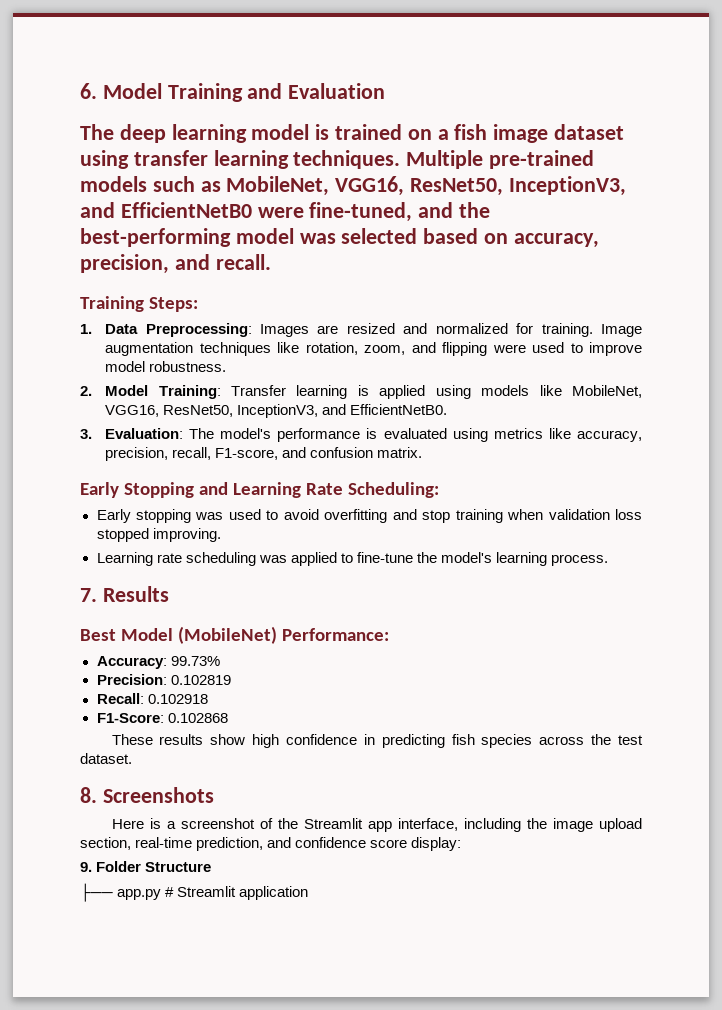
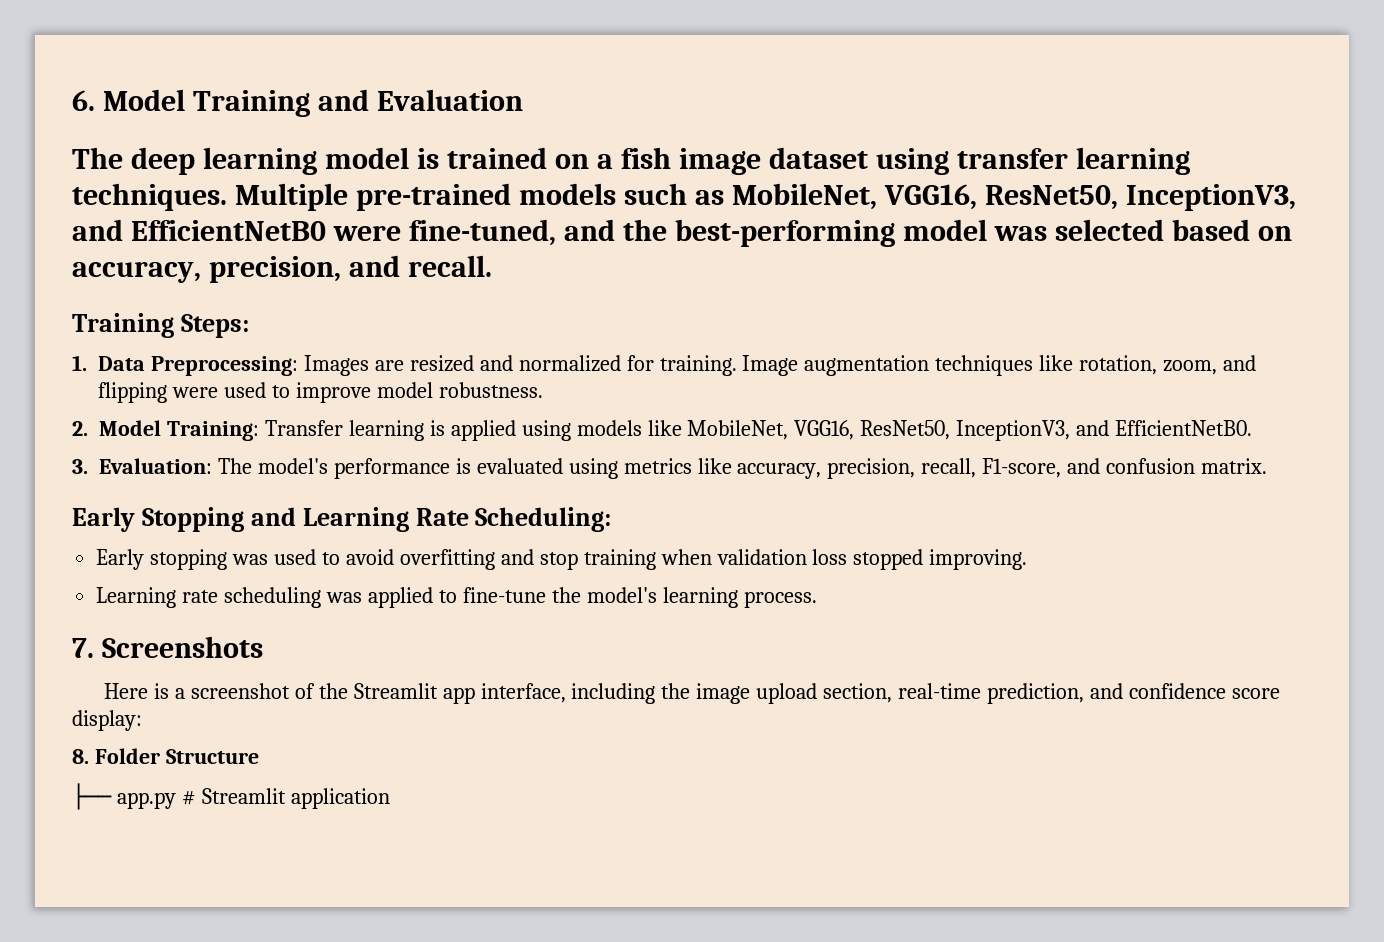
[102,586,169,602] [80,626,389,644] [96,656,220,669] [96,674,231,685] [96,693,208,704] [96,713,228,723] [111,734,644,748] [80,753,132,764] [80,787,97,803] Results // Best Model (MobileNet) Performance: // Accuracy: 99.73% // Precision: 0.102819 // Recall: 0.102918 // F1-Score: 0.102868 // These results show high confidence in predicting fish species across the test dataset. // 8. -> (94, 648) none
[80,862,92,872] 9. -> [72,749,89,764] 8.

